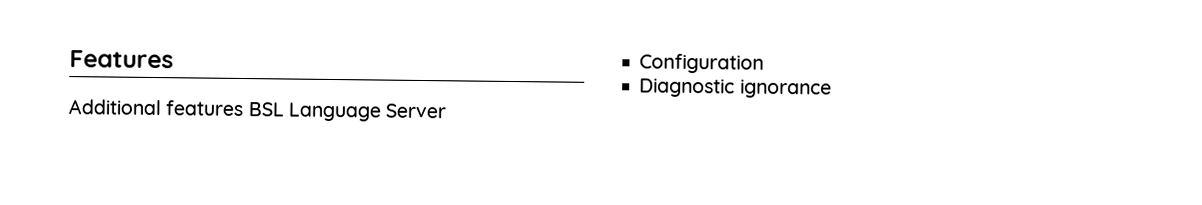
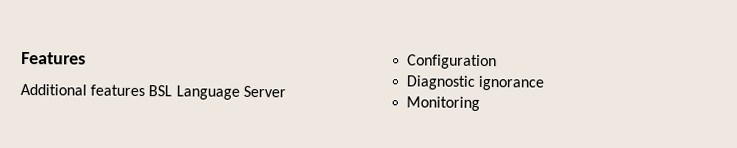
(832, 89) none -> [406,96,481,111] // Monitoring

